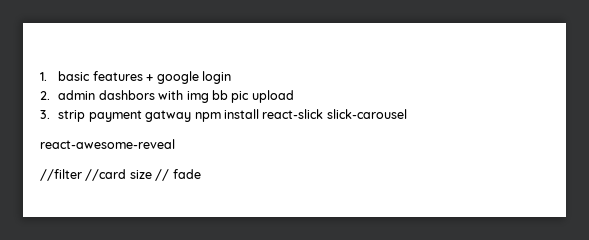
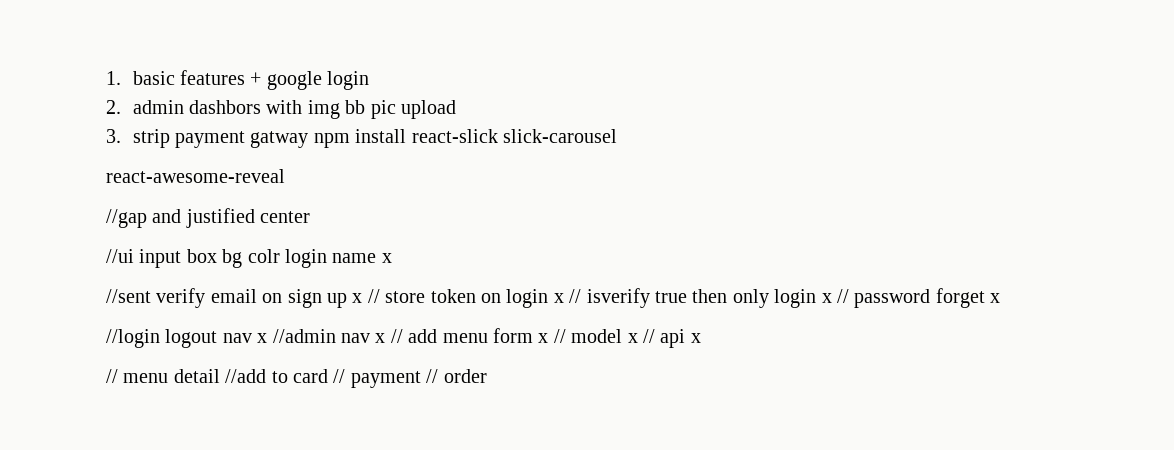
[40,169,201,181] //filter //card size // fade -> [106,208,311,228] [106,249,392,268] [106,288,1001,308] [106,328,701,348] [106,369,487,388] //gap and justified center // //ui input box bg colr login name x // //sent verify email on sign up x // store token on login x // isverify true then only login x // password forget x // //login logout nav x //admin nav x // add menu form x // model x // api x // // menu detail //add to card // payment // order

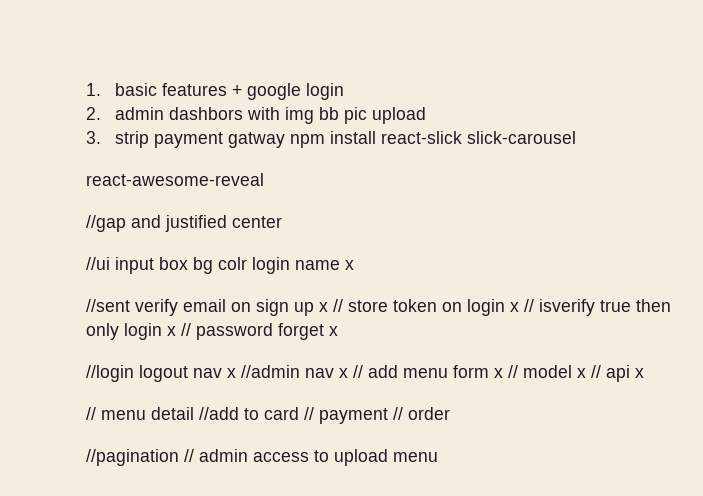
(487, 376) none -> [86,449,438,466] // //pagination // admin access to upload menu

